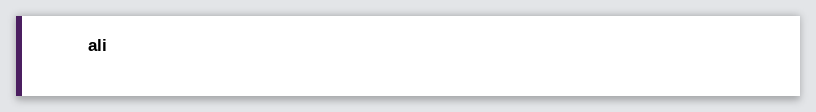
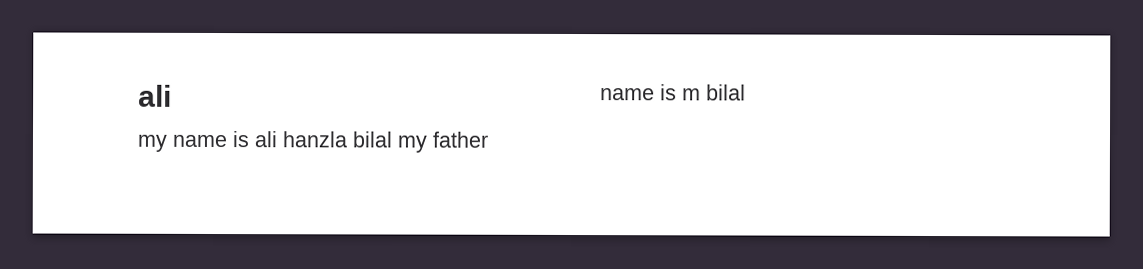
[88,39,107,51] ali -> [138,84,172,107] [137,131,489,153] [600,84,746,101] ali // my name is ali hanzla bilal my father name is m bilal

